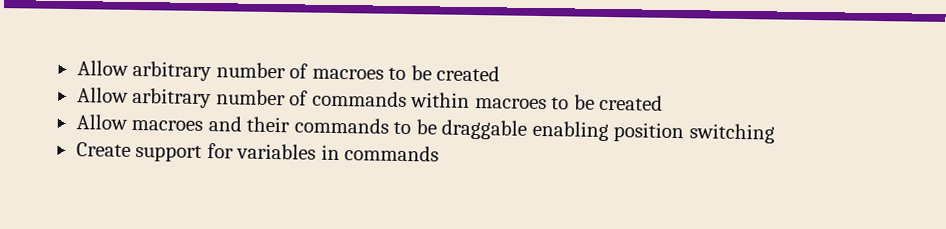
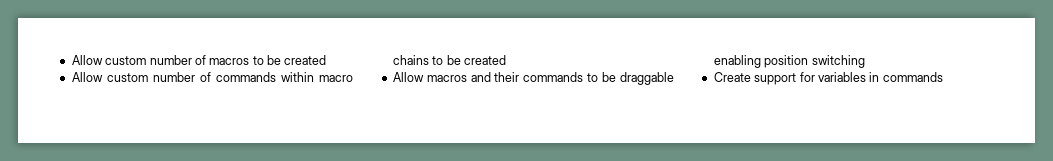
[76,60,501,82] [76,87,213,109] Allow arbitrary number of macroes to be created // Allow arbitrary -> [71,55,327,65] [71,72,148,82] Allow custom number of macros to be created // Allow custom
[474,94,664,111] [75,114,204,132] macroes to be created // Allow macroes -> [318,75,353,82] [392,55,506,65] [392,72,467,82] macro chains to be created // Allow macros

